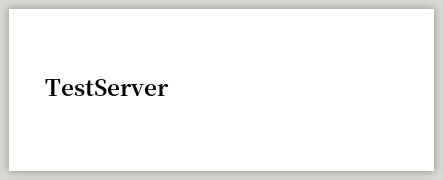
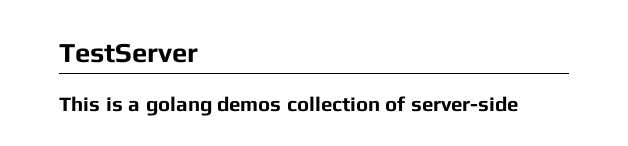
(169, 87) none -> [59,96,518,116] // This is a golang demos collection of server-side

